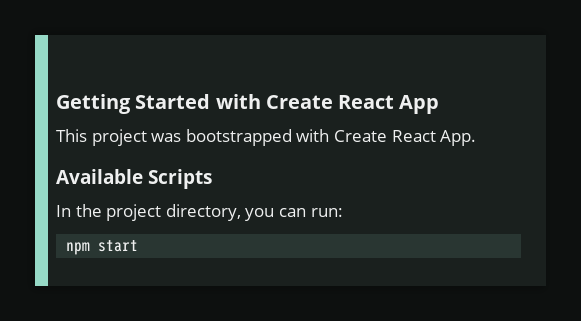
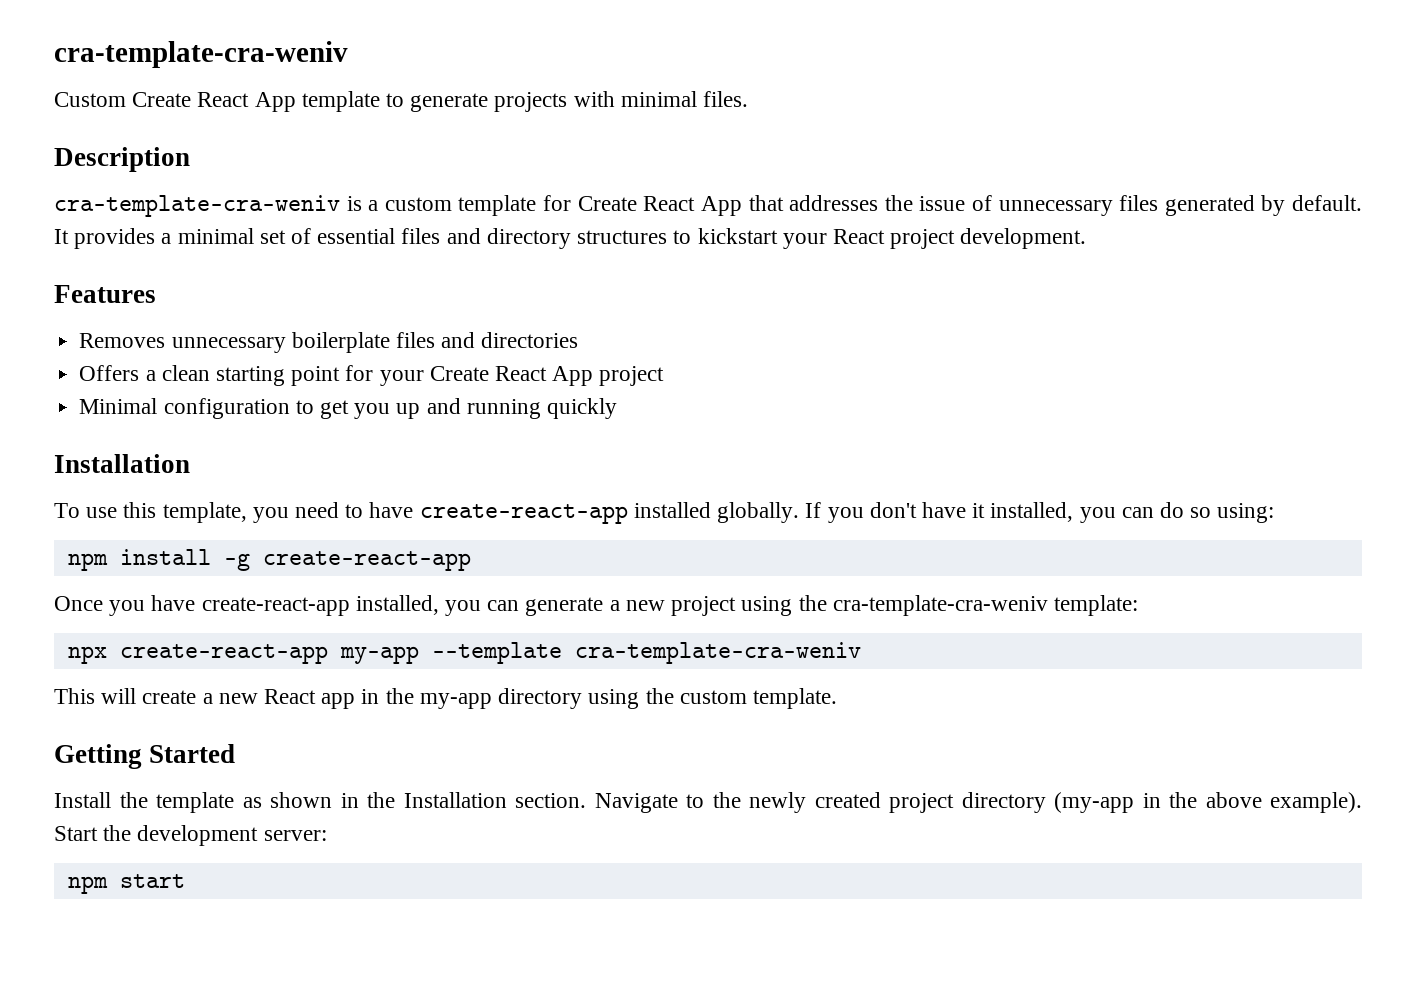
[56,94,440,114] [56,129,477,146] [56,169,212,189] [56,204,343,221] Getting Started with Create React App // This project was bootstrapped with Create React App. // Available Scripts // In the project directory, you can run: -> [54,41,348,68] [54,91,749,112] [54,147,190,172] [54,195,1362,217] [54,228,1087,249] [54,285,156,303] [79,332,579,353] [79,365,665,386] [79,398,617,419] [54,454,190,473] [54,502,1275,524] [67,549,471,571] [54,595,1138,616] [67,642,861,664] [54,688,837,709] [54,744,236,769] [54,792,1362,813] [54,825,327,846] cra-template-cra-weniv // Custom Create React App template to generate projects with minimal files. // Description // cra-template-cra-weniv is a custom template for Create React App that addresses the issue of unnecessary files generated by default. It provides a minimal set of essential files and directory structures to kickstart your React project development. // Features // Removes unnecessary boilerplate files and directories // Offers a clean starting point for your Create React App project // Minimal configuration to get you up and running quickly // Installation // To use this template, you need to have create-react-app installed globally. If you don't have it installed, you can do so using: // npm install -g create-react-app // Once you have create-react-app installed, you can generate a new project using the cra-template-cra-weniv template: // npx create-react-app my-app --template cra-template-cra-weniv // This will create a new React app in the my-app directory using the custom template. // Getting Started // Install the template as shown in the Installation section. Navigate to the newly created project directory (my-app in the above example). Start the development server:

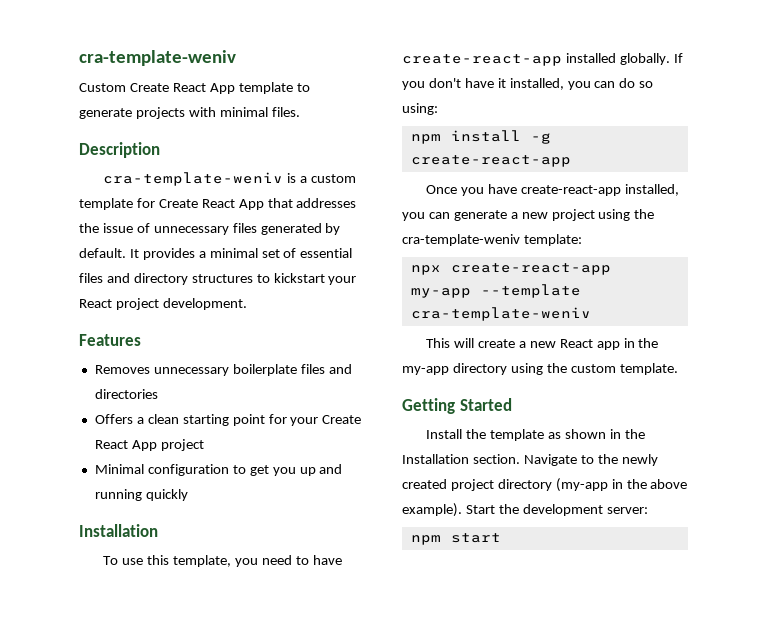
[54,41,348,68] cra-template-cra-weniv -> [79,50,236,66] cra-template-weniv
[54,195,340,217] cra-template-cra-weniv -> [103,172,284,186] cra-template-weniv
[832,595,1048,616] cra-template-cra-weniv -> [402,234,520,246] cra-template-weniv
[574,642,861,664] cra-template-cra-weniv -> [410,307,591,321] cra-template-weniv

